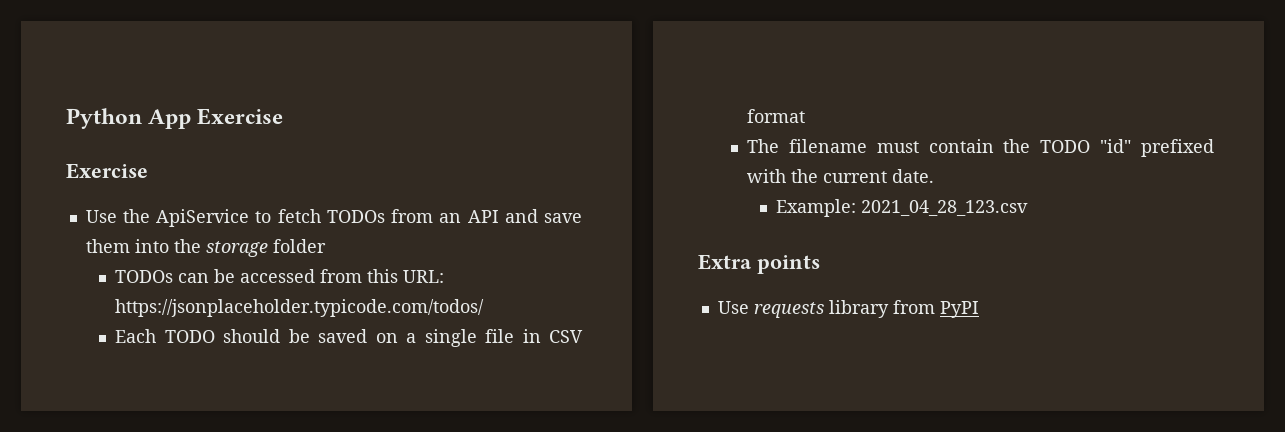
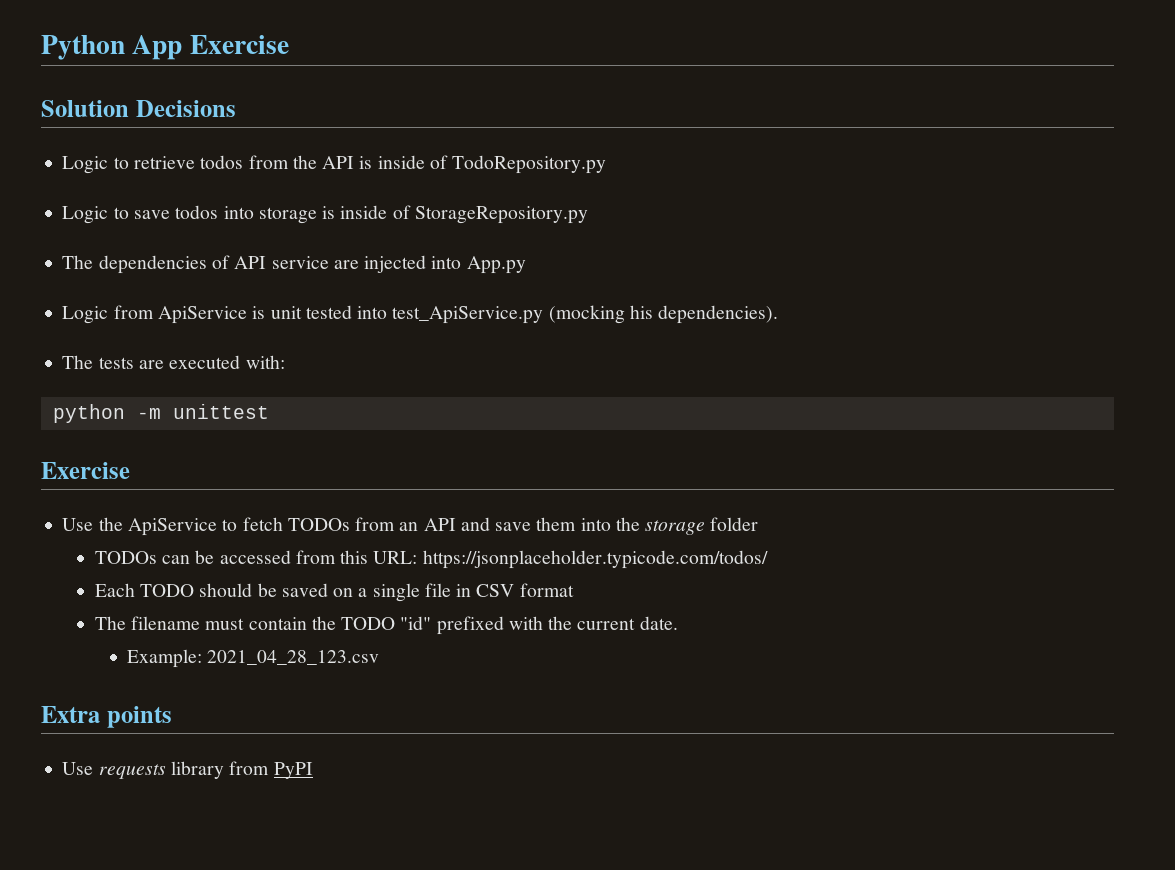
(284, 116) none -> [41,100,236,117] [62,155,607,174] [62,205,588,224] [62,255,526,274] [62,305,779,324] [62,355,285,369] [52,404,269,423] // Solution Decisions // Logic to retrieve todos from the API is inside of TodoRepository.py // Logic to save todos into storage is inside of StorageRepository.py // The dependencies of API service are injected into App.py // Logic from ApiService is unit tested into test_ApiService.py (mocking his dependencies). // The tests are executed with: // python -m unittest

